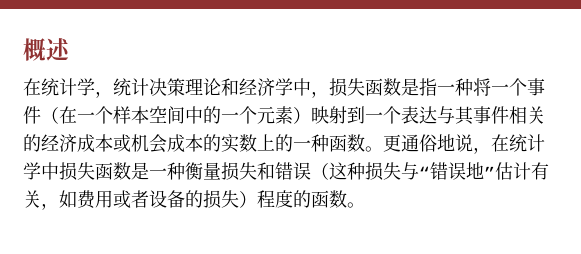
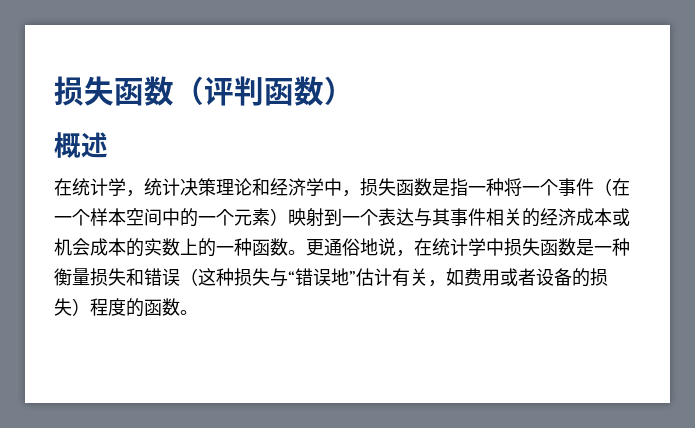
(23, 49) none -> [54,76,354,106] 损失函数（评判函数） //

